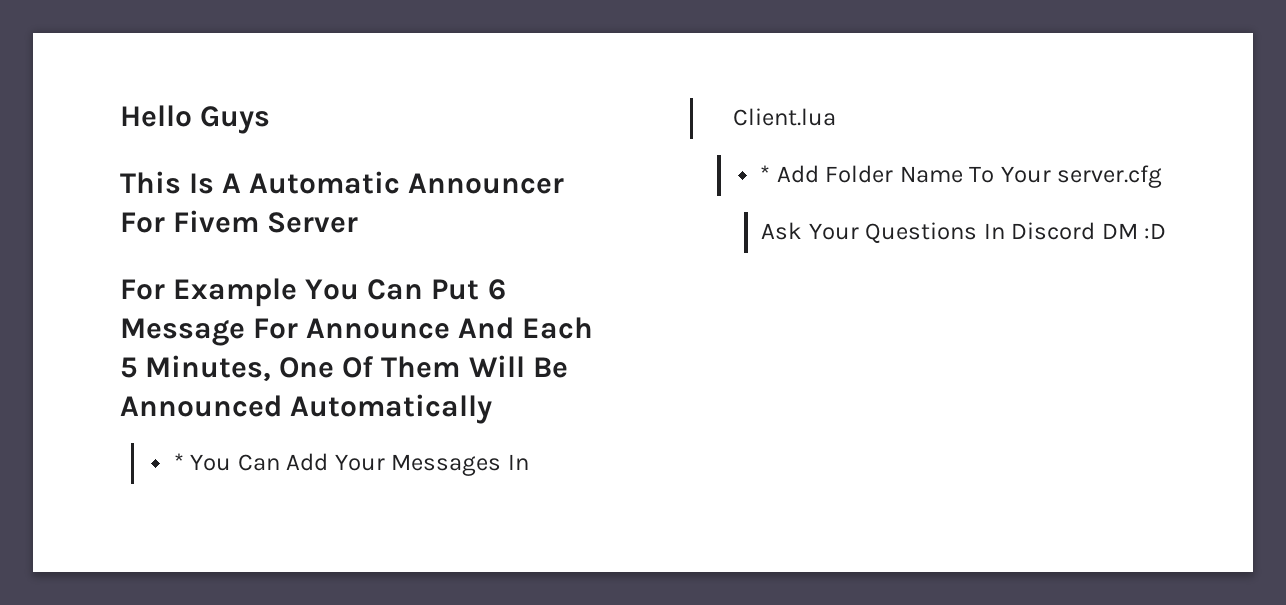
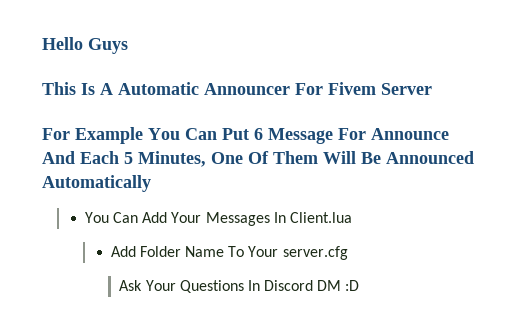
[173,453,184,470] * -> (151, 183) none
[760,165,771,182] * -> (352, 217) none

